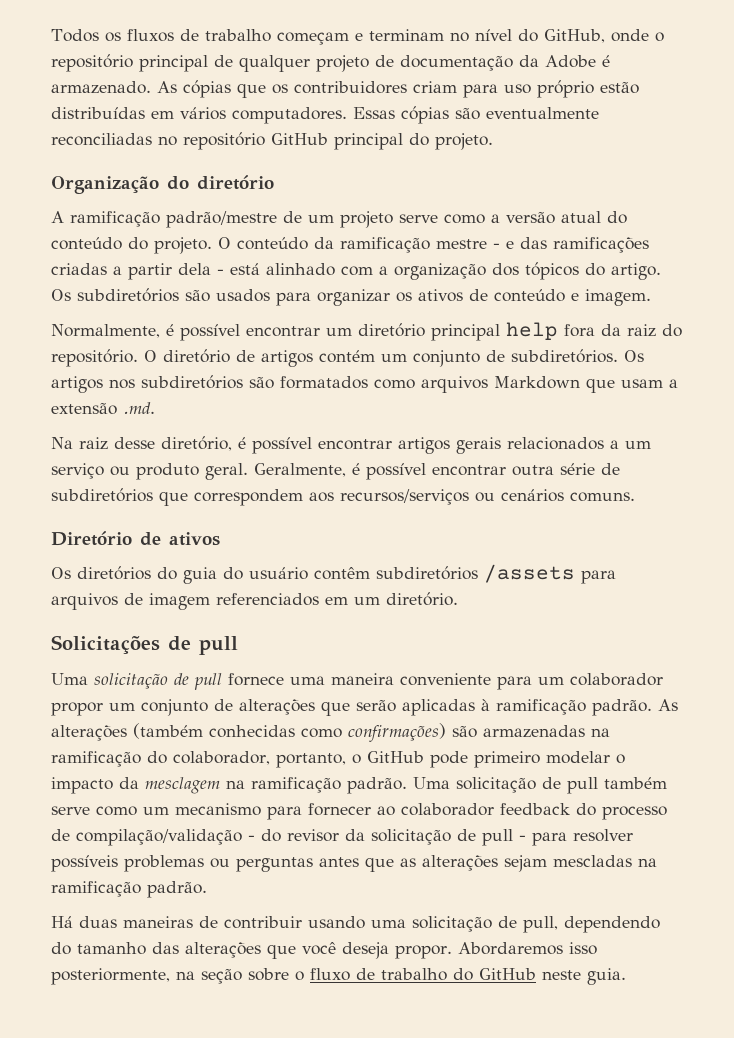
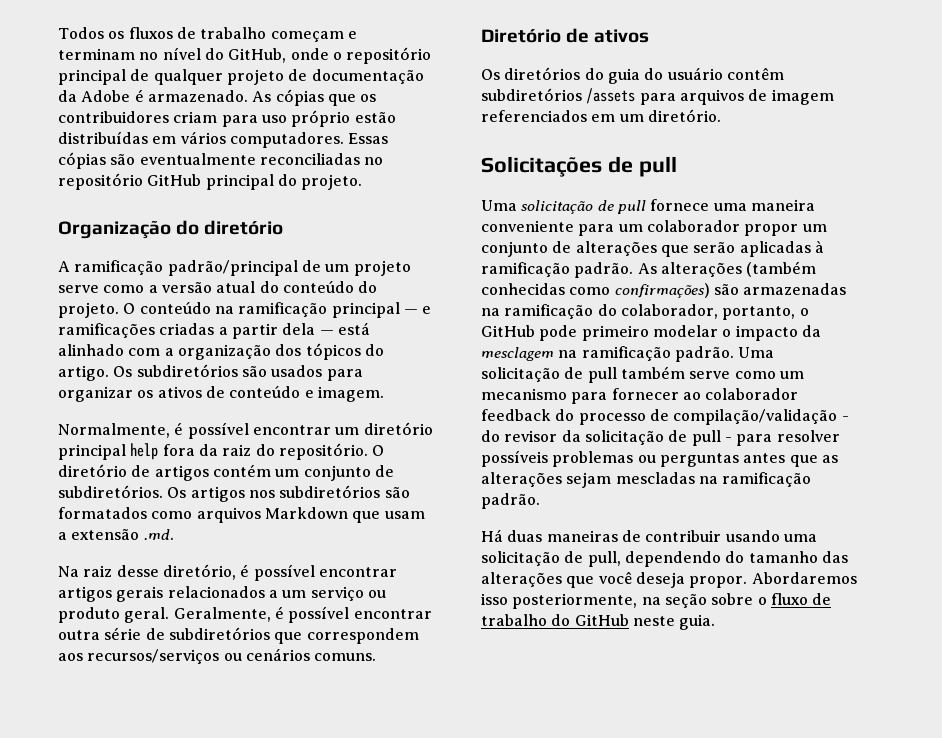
[166,211,277,228] padrão/mestre -> [167,260,298,276] padrão/principal
[314,237,547,253] da ramificação mestre - e das -> [214,302,432,318] na ramificação principal — e
[217,269,224,275] - -> [319,330,334,335] —

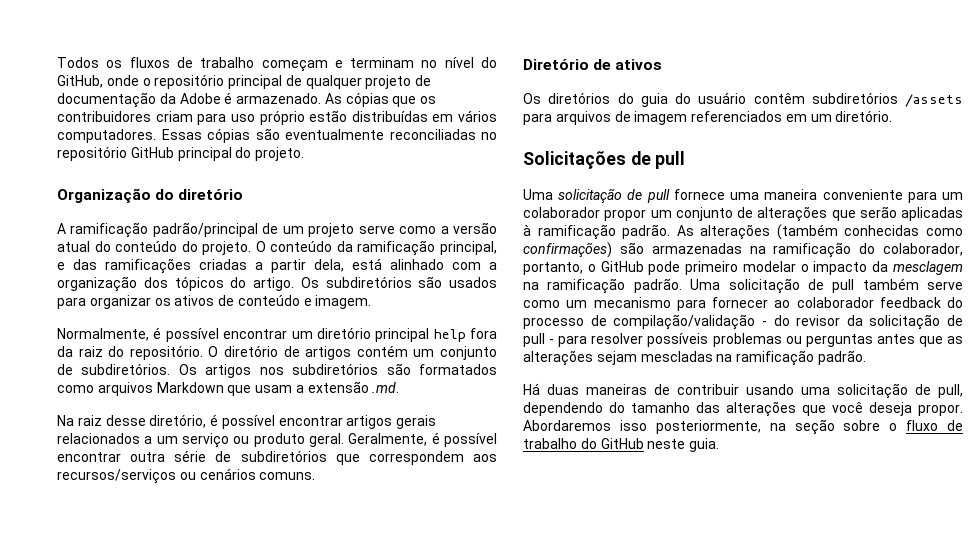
[214,302,432,318] na ramificação principal — e -> [336,240,497,256] [57,259,97,270] da ramificação principal, e das
[282,323,334,335] dela — -> [314,259,344,272] dela,

